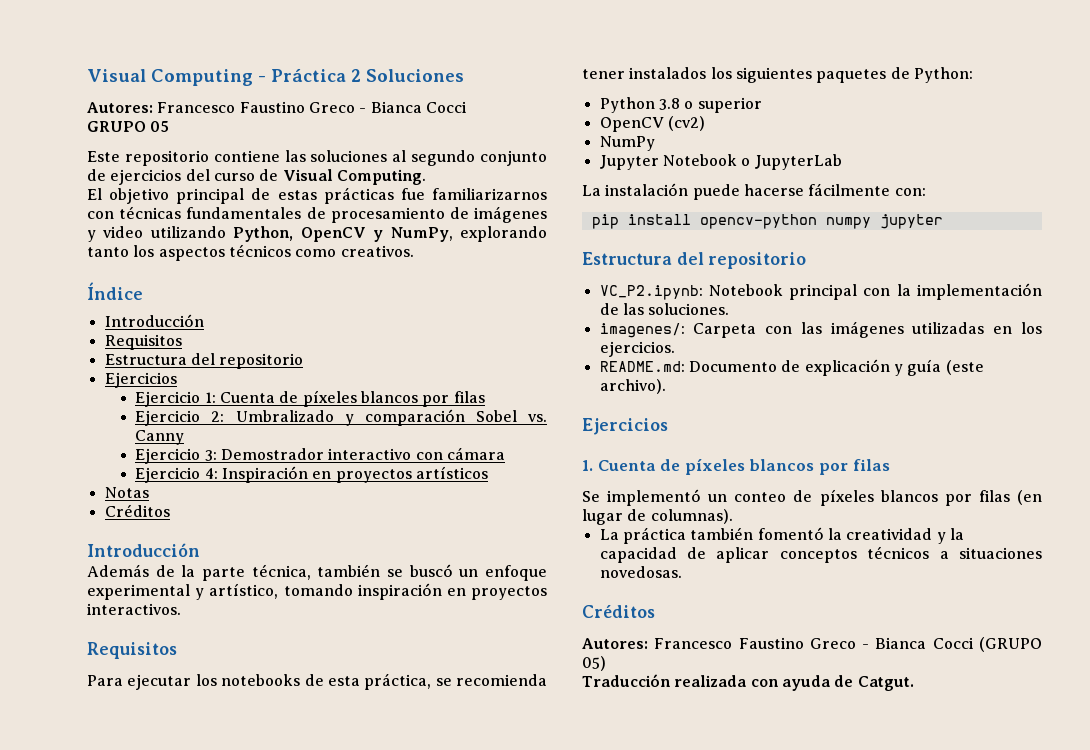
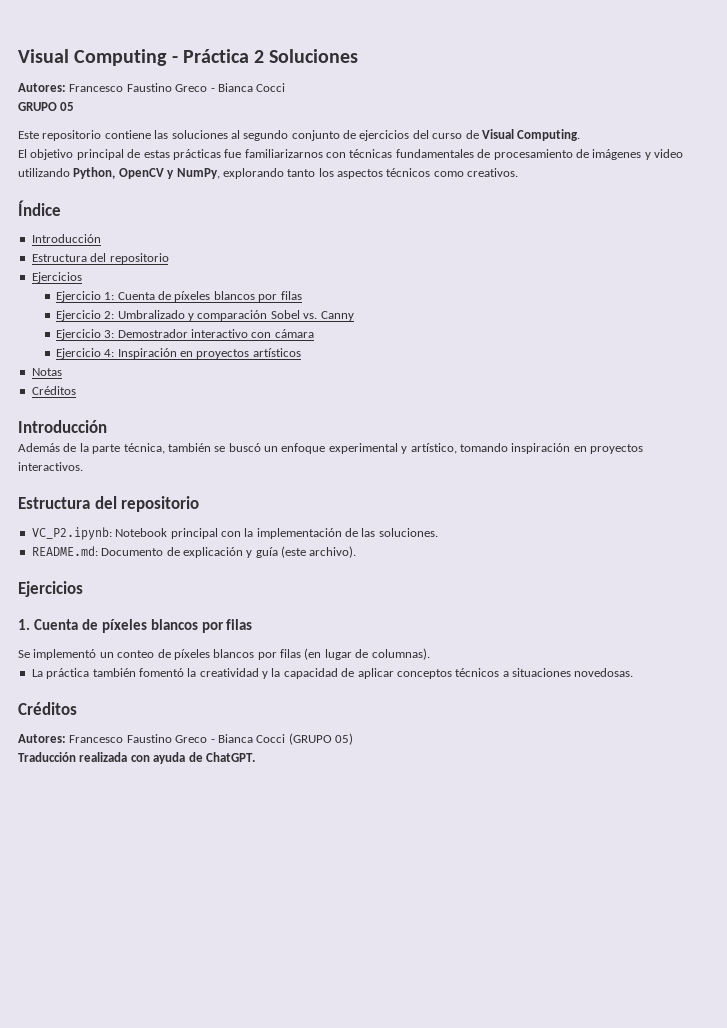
[104,334,182,350] // Requisitos -> (101, 238) none
[87,642,177,659] [87,673,547,690] [582,67,973,83] [599,97,762,113] [599,116,705,132] [599,136,655,151] [599,154,842,170] [582,183,926,200] [591,214,943,229] // Requisitos // Para ejecutar los notebooks de esta práctica, se recomienda tener instalados los siguientes paquetes de Python: // Python 3.8 o superior // OpenCV (cv2) // NumPy // Jupyter Notebook o JupyterLab // La instalación puede hacerse fácilmente con: // pip install opencv-python numpy jupyter -> (83, 466) none
[599,321,1042,338] [599,341,675,357] // imagenes/: Carpeta con las imágenes utilizadas en los ejercicios. -> (438, 532) none
[857,676,914,691] Catgut. -> [205,752,255,762] ChatGPT.

